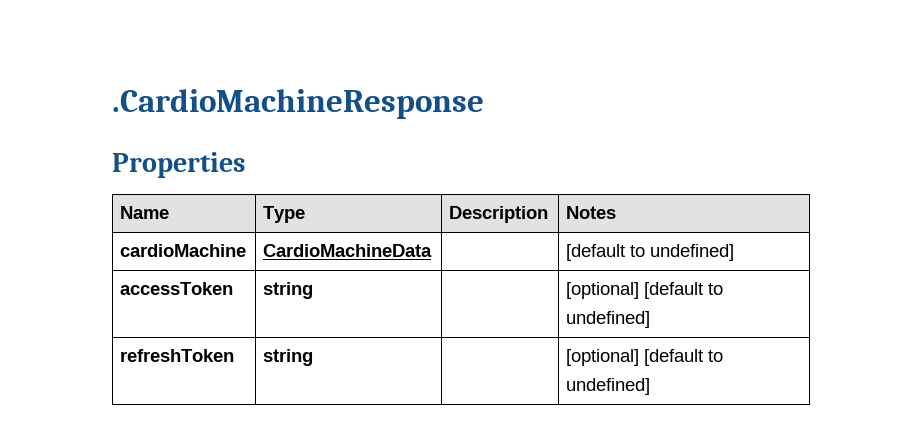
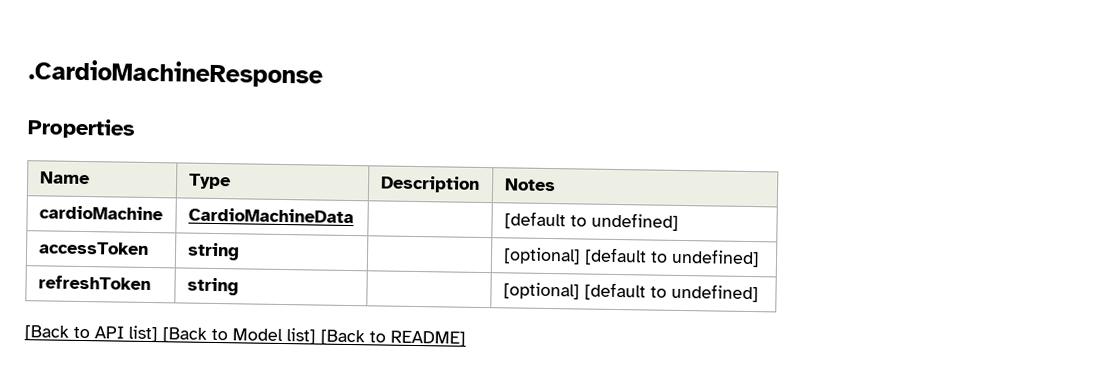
(651, 386) none -> [24,325,466,347] // [Back to API list] [Back to Model list] [Back to README]

